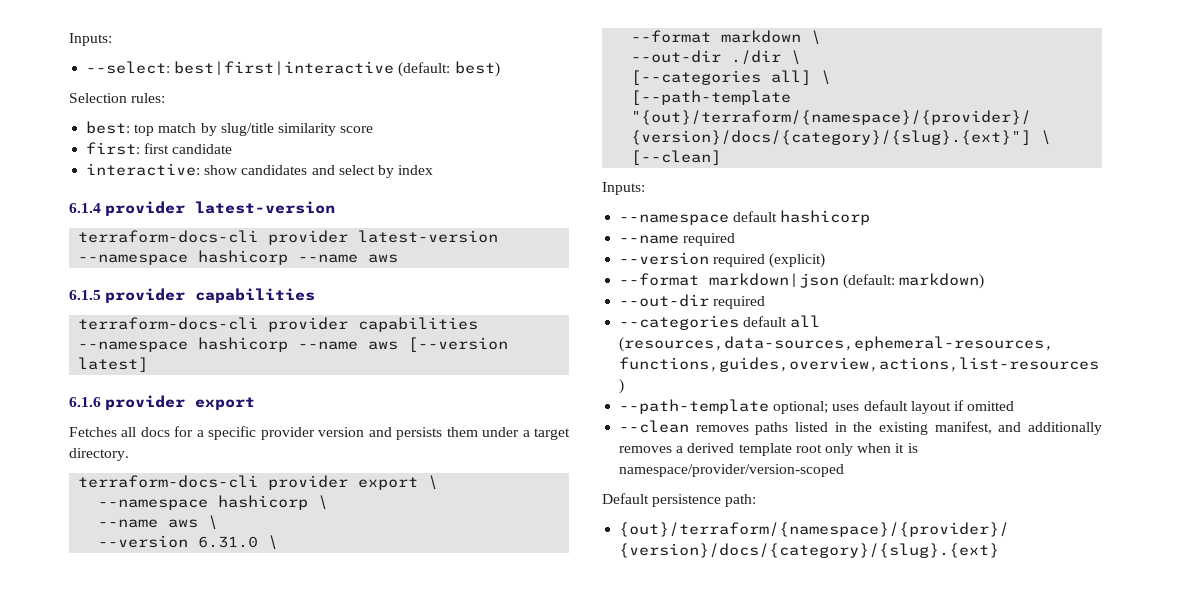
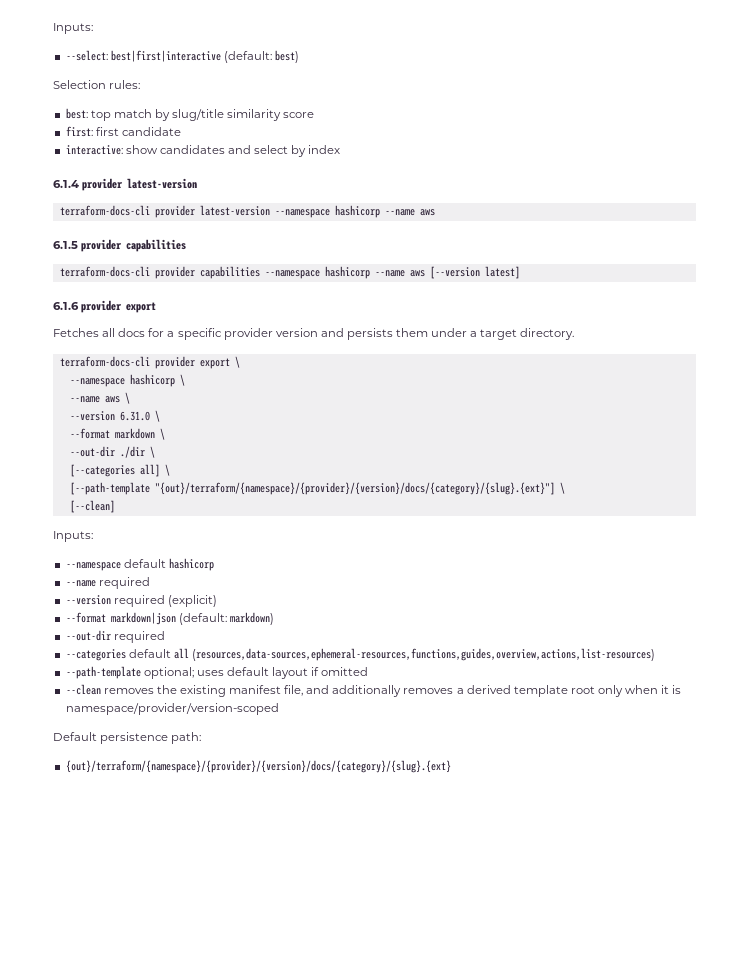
[755,421,992,435] paths listed in the existing manifest, -> [156,685,304,697] the existing manifest file,

